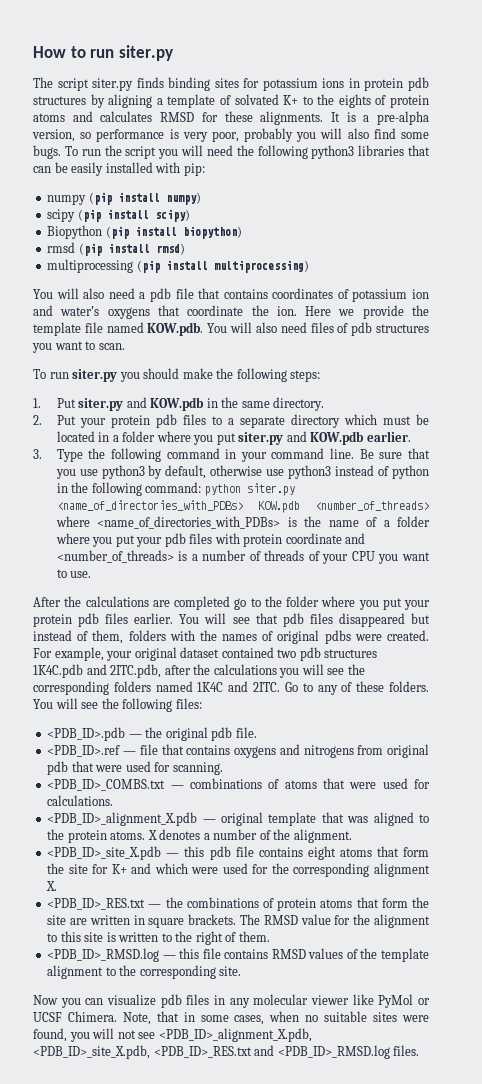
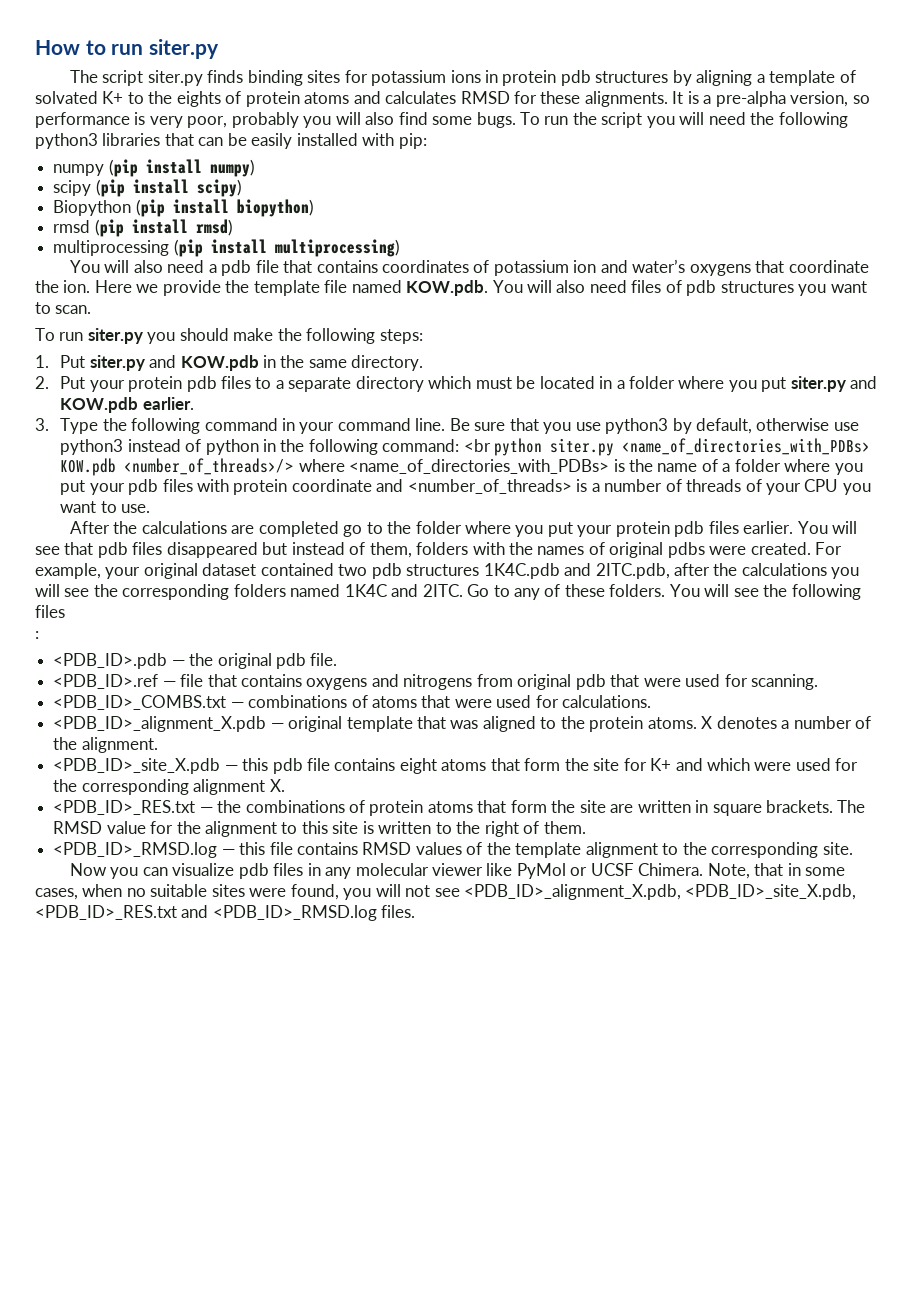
(202, 487) none -> [463,439,491,452] <br
[314,501,429,511] <number_of_threads> -> [124,458,295,475] <number_of_threads>/>
[175,698,202,709] files: -> [35,605,65,618] [35,631,39,639] files // :

